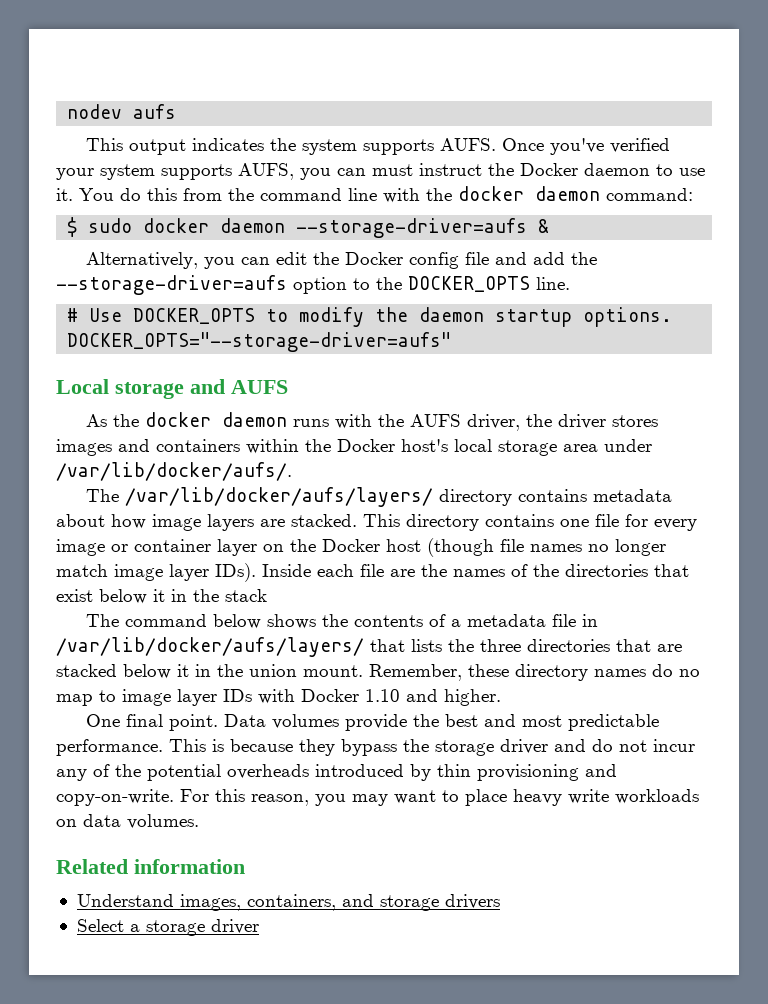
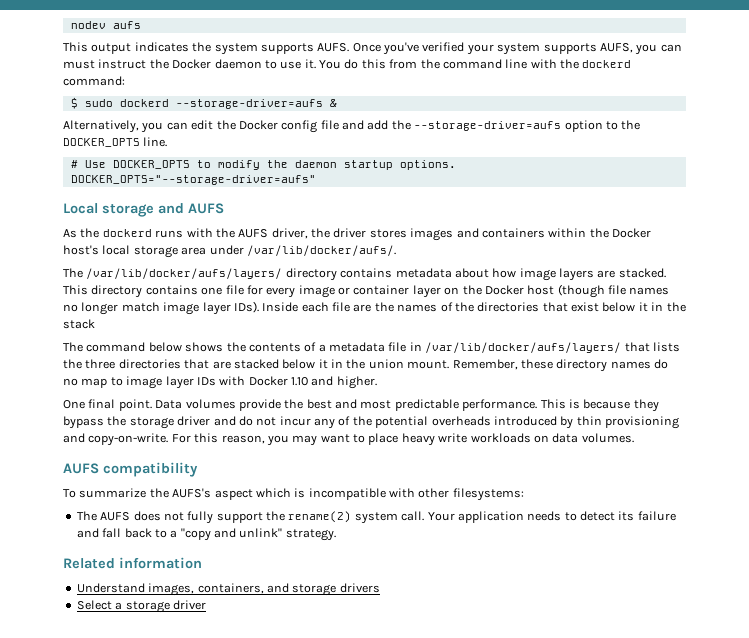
[458,186,600,201] docker daemon -> [582,60,632,68] dockerd
[143,218,286,233] docker daemon -> [119,99,169,107] dockerd
[144,412,287,427] docker daemon -> [102,229,152,237] dockerd
(199, 821) none -> [63,462,198,477] [63,488,524,501] [76,511,676,524] [76,528,336,541] // AUFS compatibility // To summarize the AUFS's aspect which is incompatible with other filesystems: // The AUFS does not fully support the rename(2) system call. Your application needs to detect its failure and fall back to a "copy and unlink" strategy.

